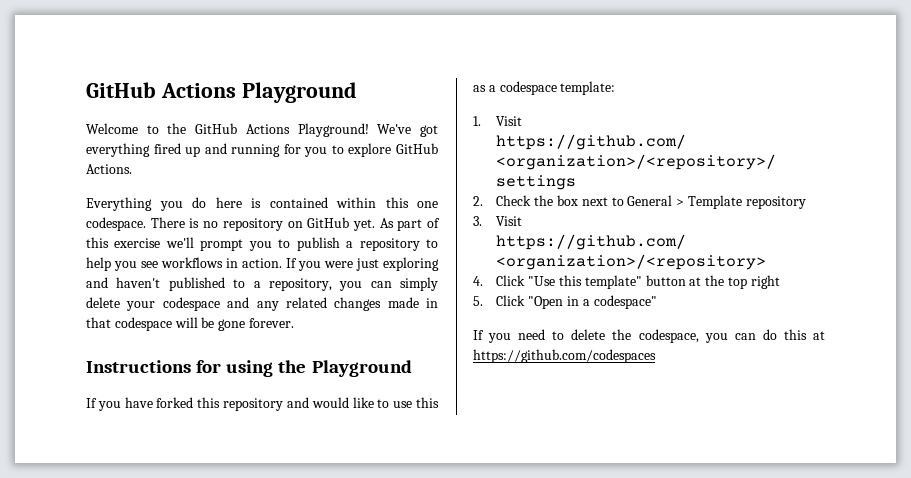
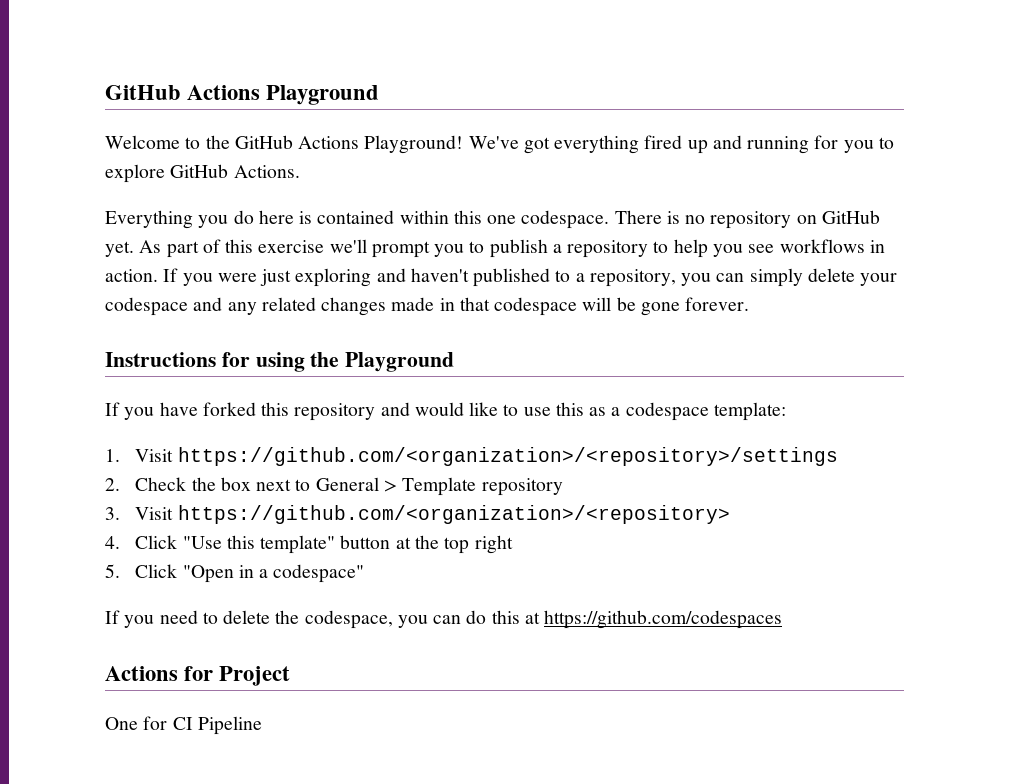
(656, 356) none -> [105,666,291,686] [105,716,262,735] // Actions for Project // One for CI Pipeline

